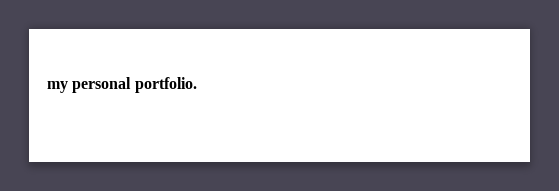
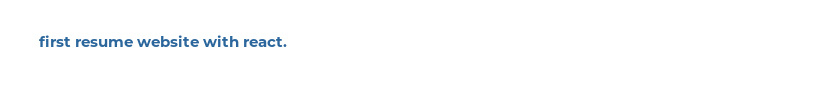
[47,77,197,93] my personal portfolio. -> [39,35,288,47] first resume website with react.

